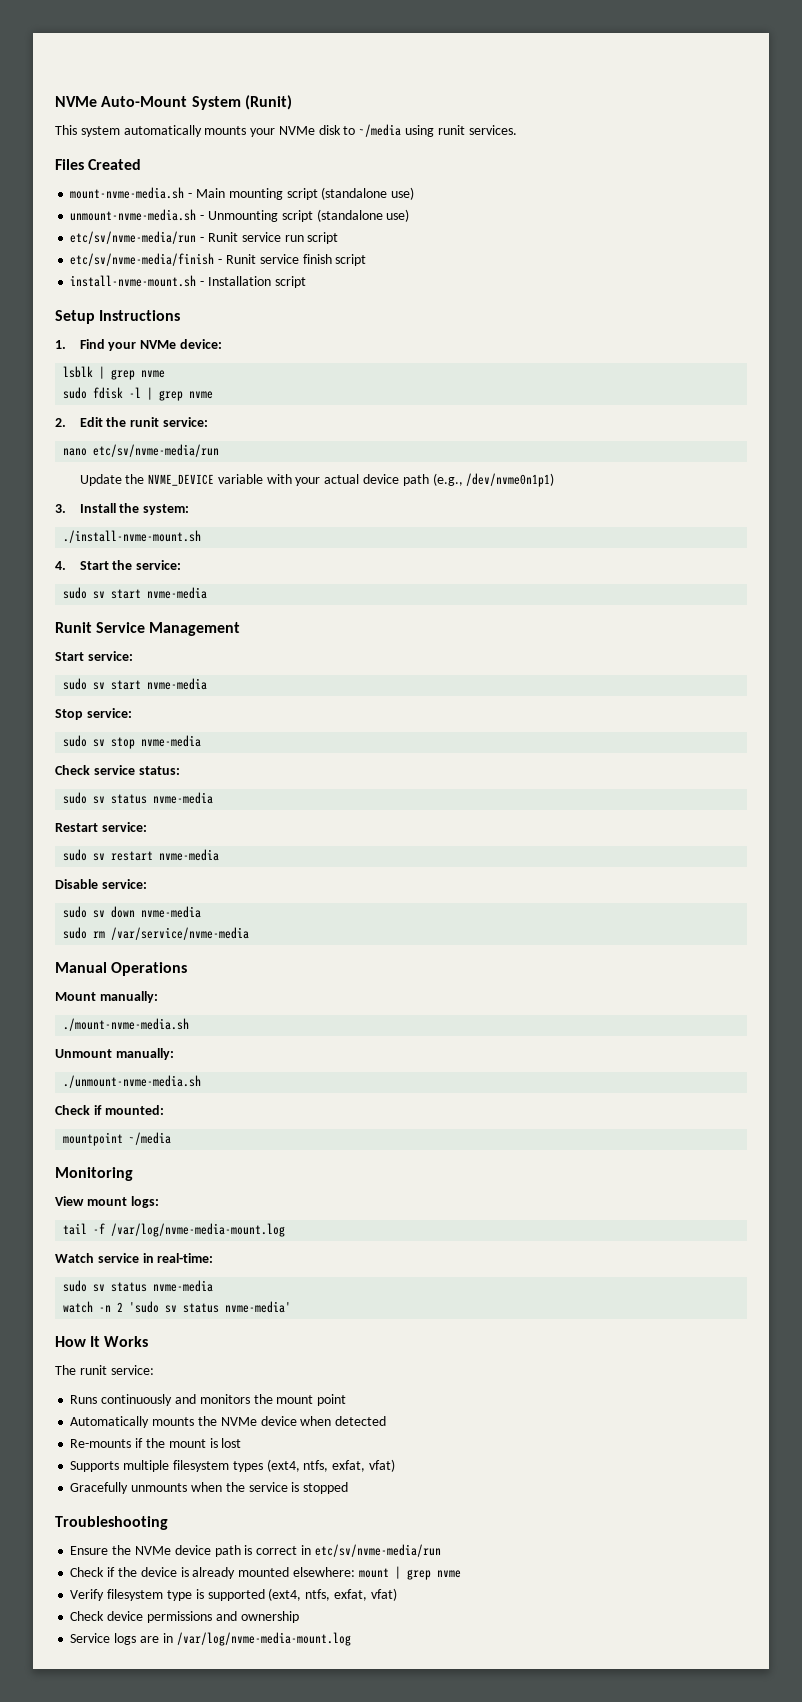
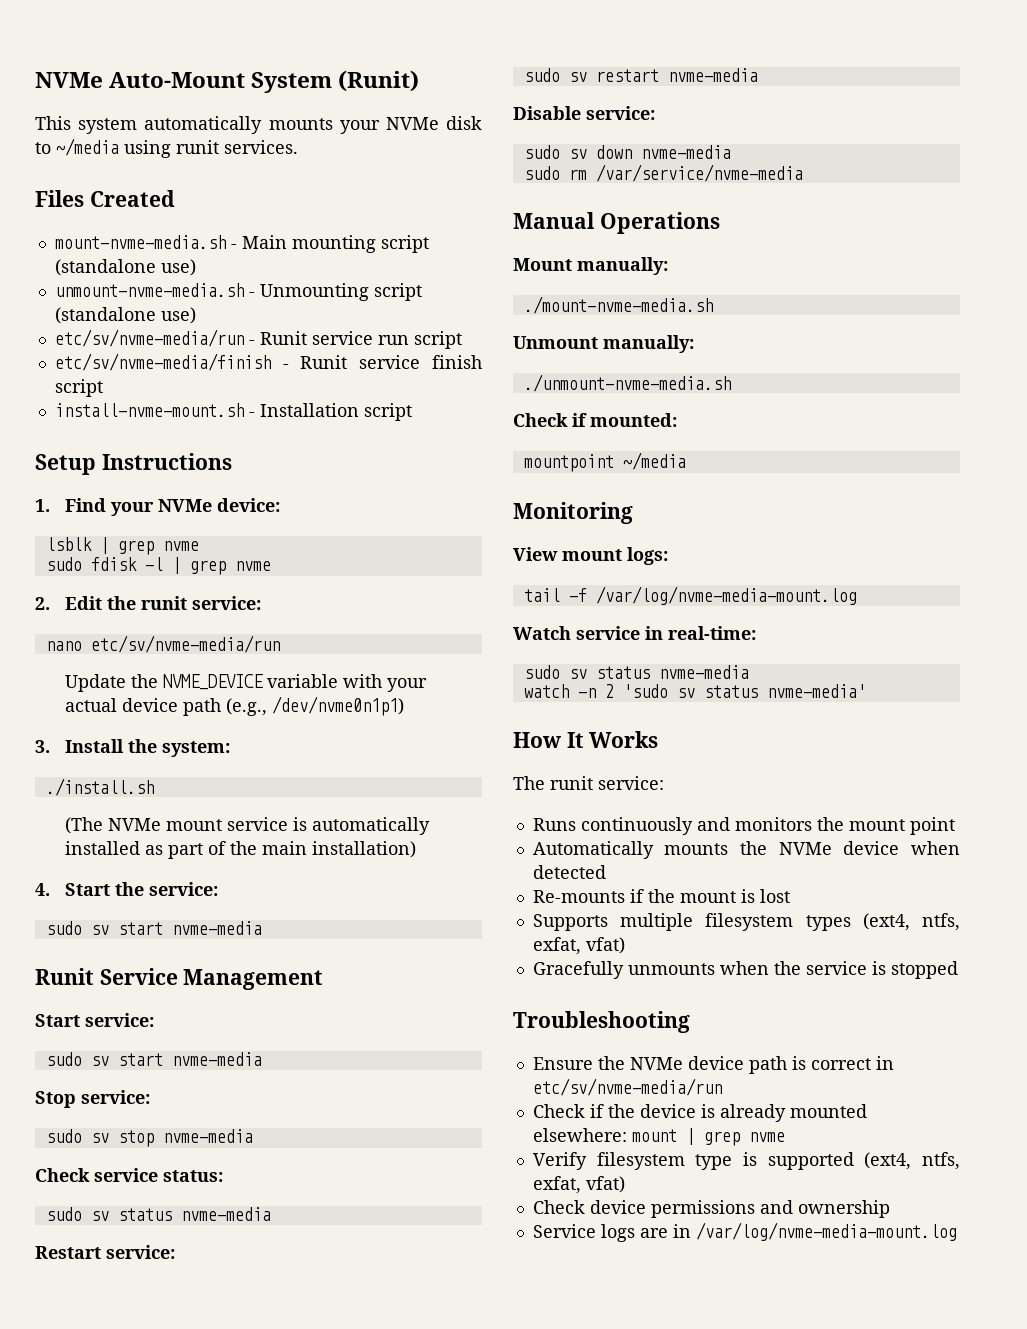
[63,530,202,543] ./install-nvme-mount.sh -> [45,778,154,796] [64,817,430,835] [64,841,416,859] ./install.sh // (The NVMe mount service is automatically installed as part of the main installation)

